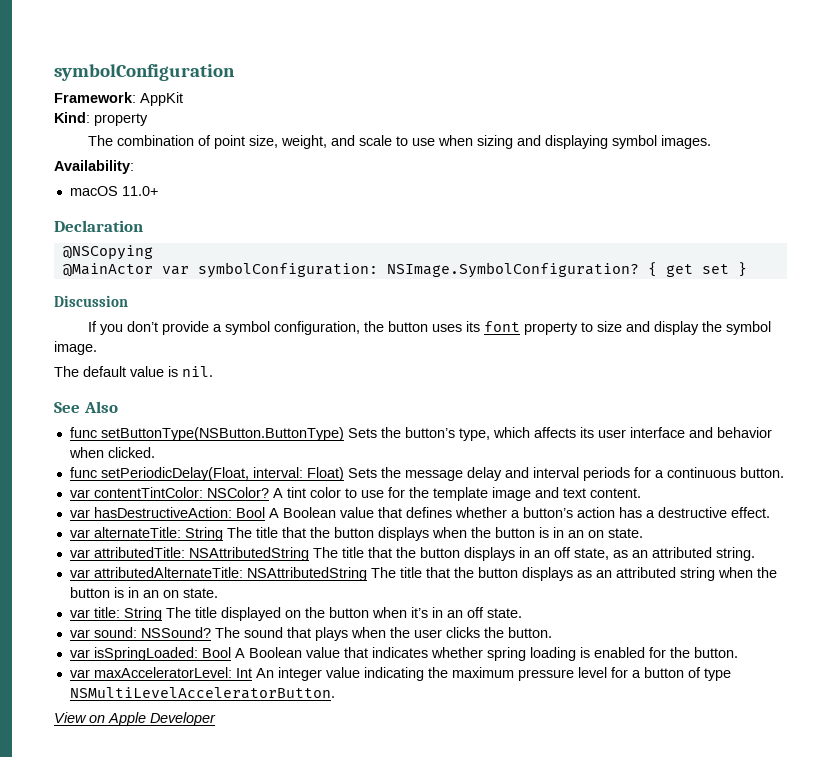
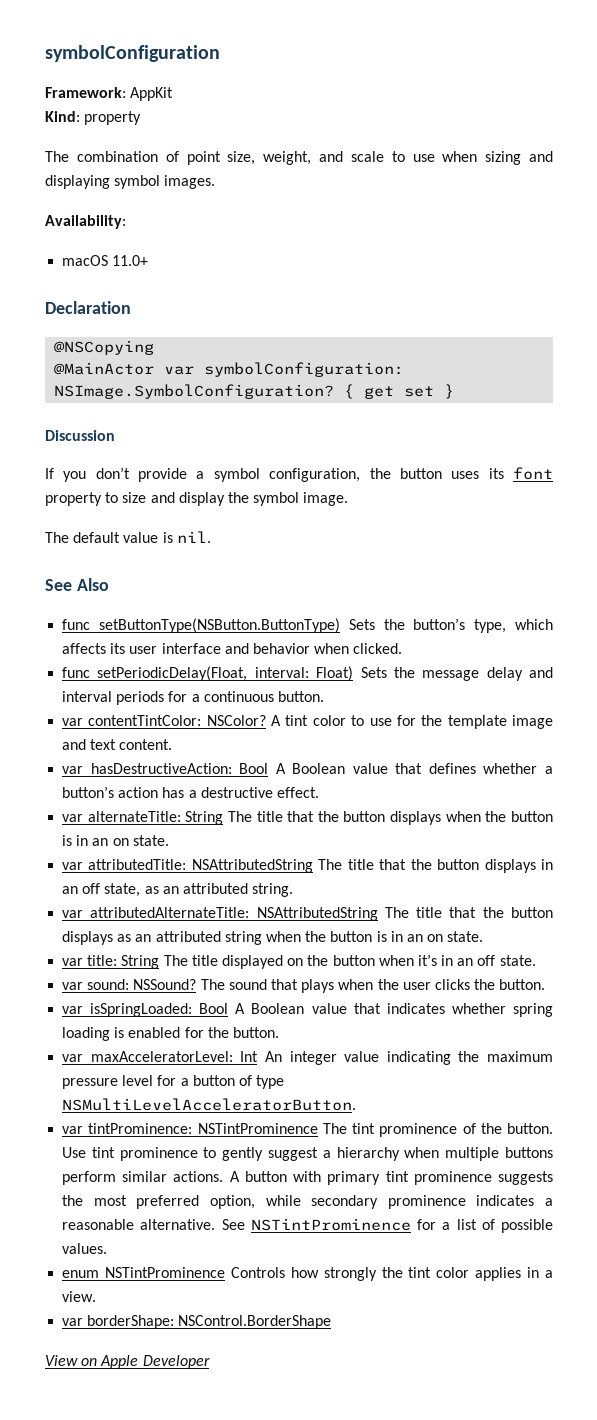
(335, 693) none -> [62,1123,553,1137] [62,1147,553,1161] [62,1171,553,1185] [62,1195,553,1209] [62,1218,553,1233] [62,1243,108,1254] [62,1267,553,1281] [62,1291,97,1302] [62,1315,332,1329] // var tintProminence: NSTintProminence The tint prominence of the button. Use tint prominence to gently suggest a hierarchy when multiple buttons perform similar actions. A button with primary tint prominence suggests the most preferred option, while secondary prominence indicates a reasonable alternative. See NSTintProminence for a list of possible values. // enum NSTintProminence Controls how strongly the tint color applies in a view. // var borderShape: NSControl.BorderShape

